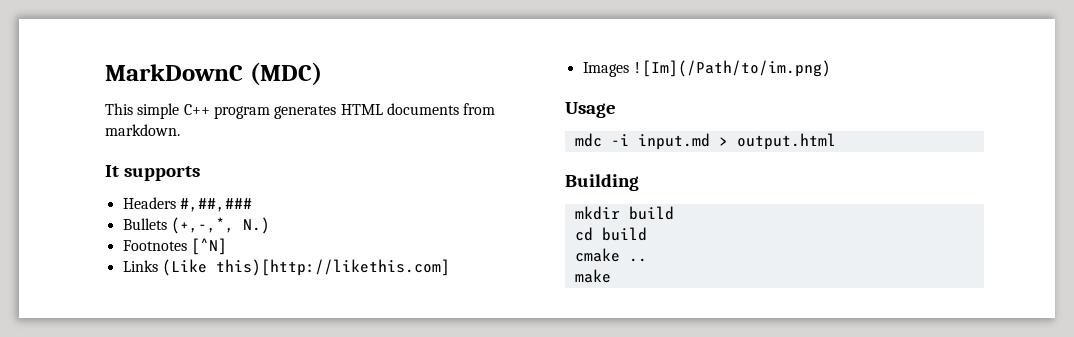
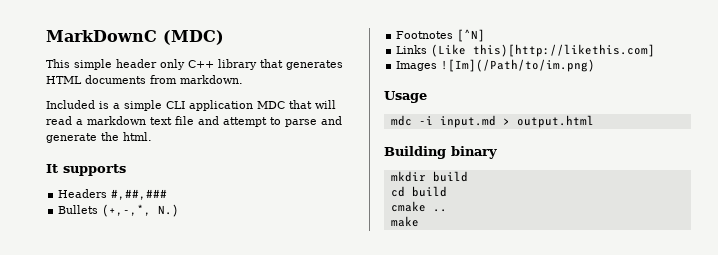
[183,104,270,119] C++ program -> [116,59,283,70] header only C++ library that
(180, 130) none -> [46,100,336,111] [46,116,342,127] [46,132,152,143] // Included is a simple CLI application MDC that will read a markdown text file and attempt to parse and generate the html.
(639, 182) none -> [451,146,497,159] binary

